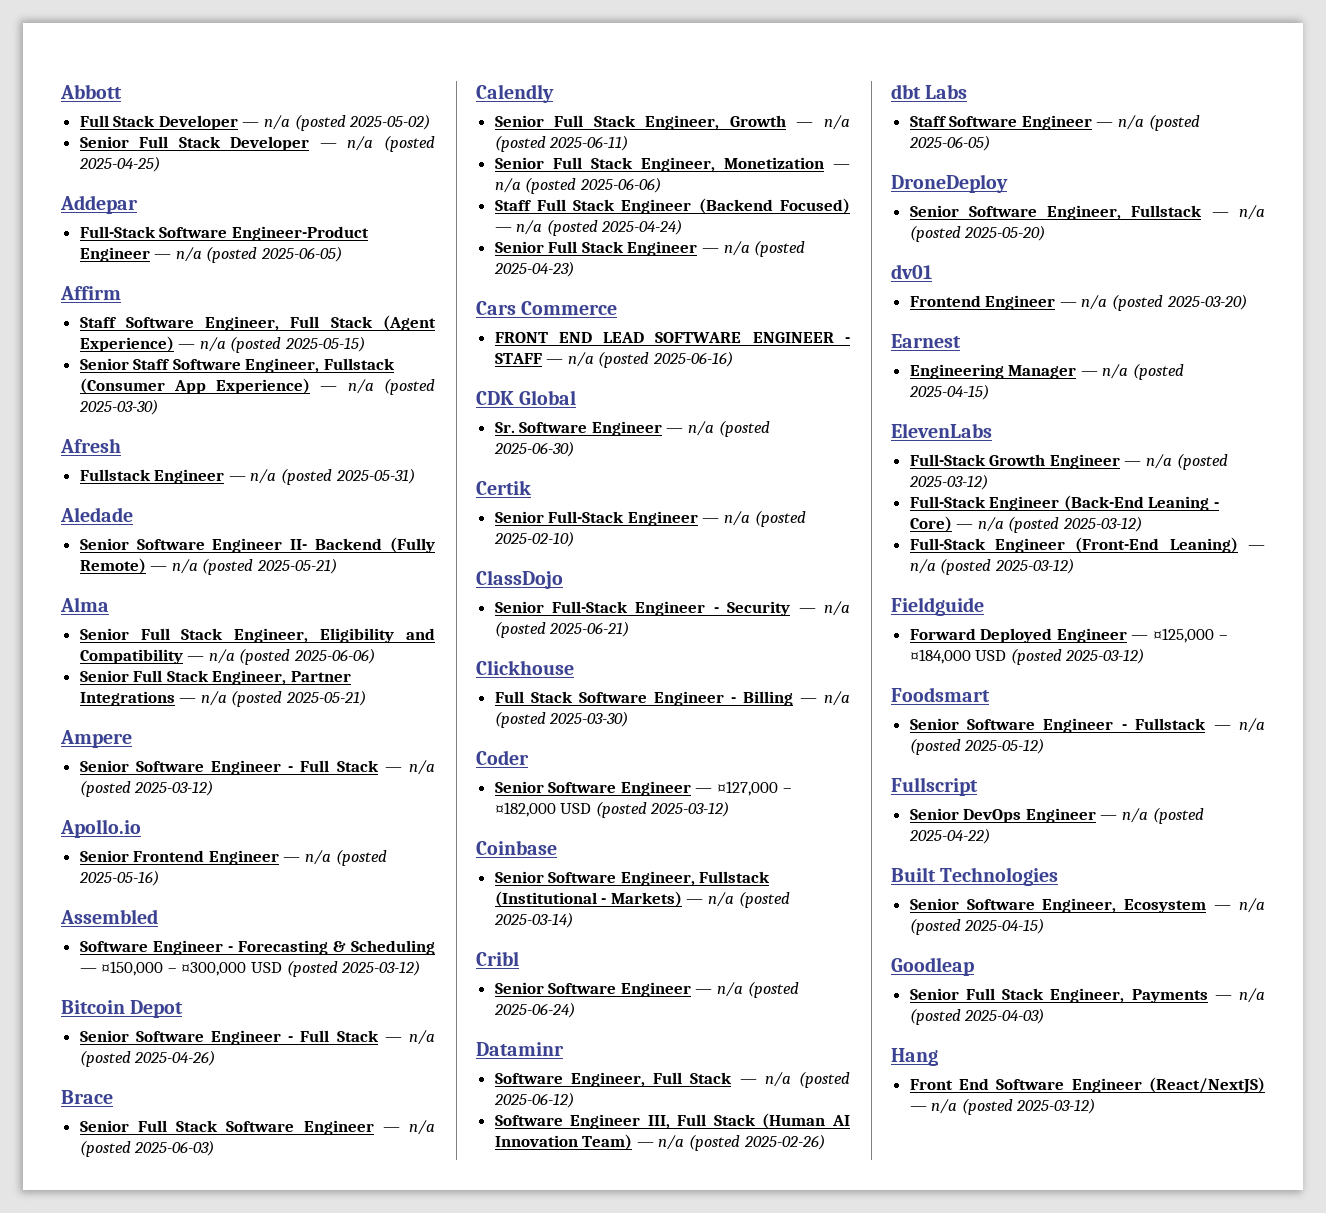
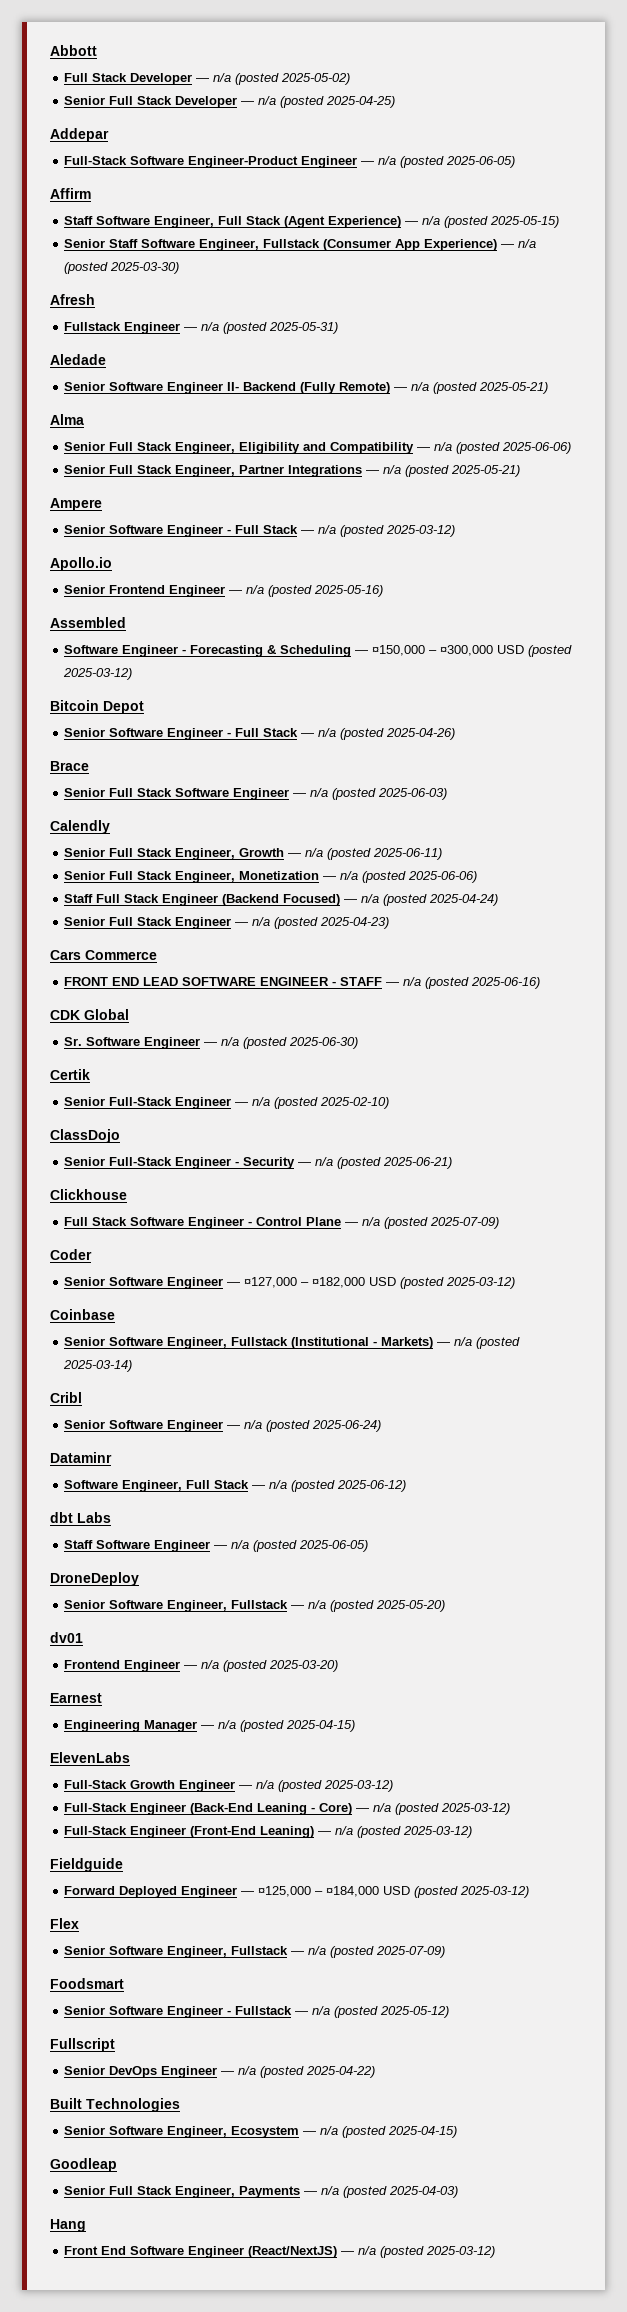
[742,691,850,706] [494,711,629,728] Billing — n/a (posted 2025-03-30) -> [256,1217,500,1229] Control Plane — n/a (posted 2025-07-09)
[494,1113,850,1129] [494,1134,825,1151] // Software Engineer III, Full Stack (Human AI Innovation Team) — n/a (posted 2025-02-26) -> (407, 1486) none
(1145, 656) none -> [50,1918,79,1929] [64,1946,446,1958] // Flex // Senior Software Engineer, Fullstack — n/a (posted 2025-07-09)

